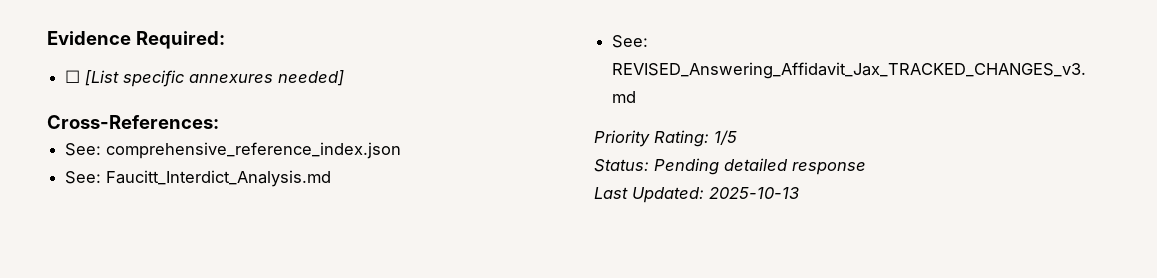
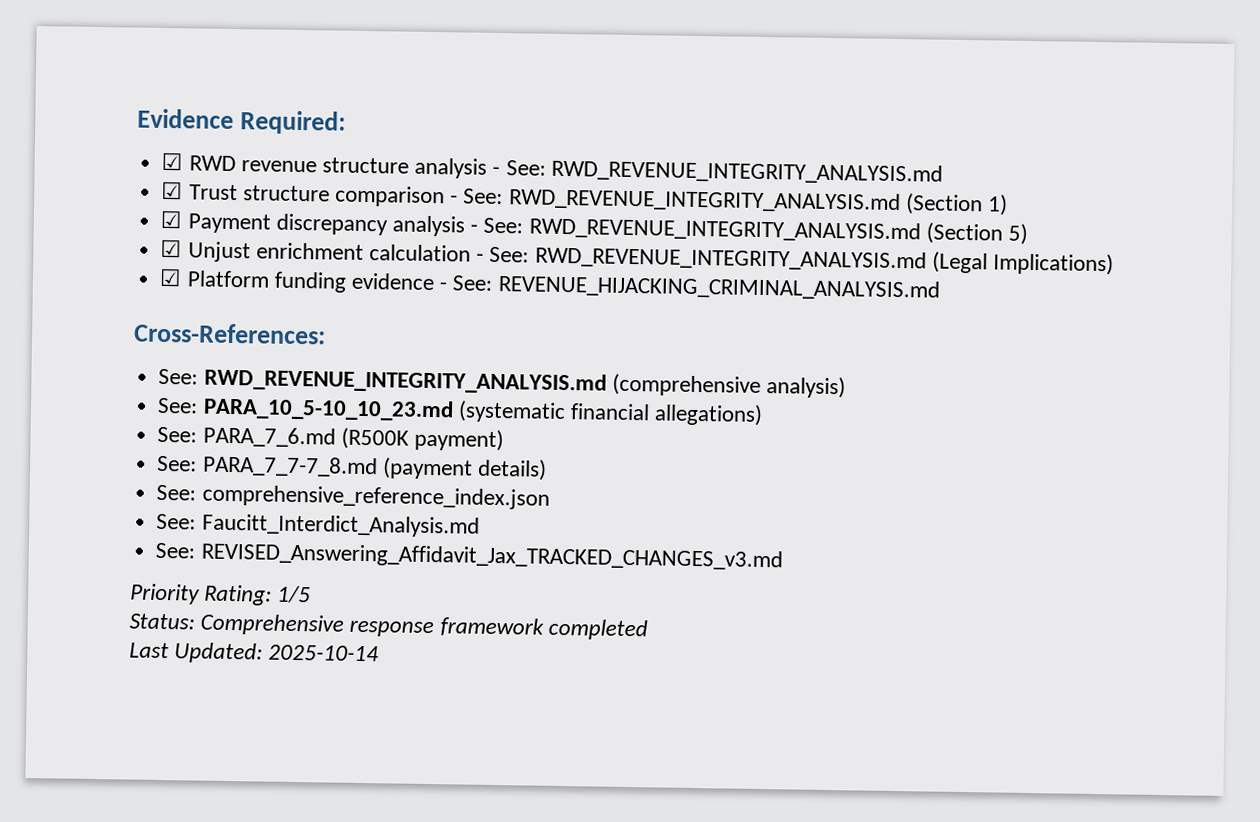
[65,70,345,87] [47,115,219,129] ☐ [List specific annexures needed] // Cross-References: -> [161,152,943,185] [161,181,1008,216] [160,210,1028,245] [160,239,1114,276] [159,268,940,301] [133,322,326,345] [158,368,846,399] [157,397,764,426] [157,426,504,452] [157,455,547,481] ☑ RWD revenue structure analysis - See: RWD_REVENUE_INTEGRITY_ANALYSIS.md // ☑ Trust structure comparison - See: RWD_REVENUE_INTEGRITY_ANALYSIS.md (Section 1) // ☑ Payment discrepancy analysis - See: RWD_REVENUE_INTEGRITY_ANALYSIS.md (Section 5) // ☑ Unjust enrichment calculation - See: RWD_REVENUE_INTEGRITY_ANALYSIS.md (Legal Implications) // ☑ Platform funding evidence - See: REVENUE_HIJACKING_CRIMINAL_ANALYSIS.md // Cross-References: // See: RWD_REVENUE_INTEGRITY_ANALYSIS.md (comprehensive analysis) // See: PARA_10_5-10_10_23.md (systematic financial allegations) // See: PARA_7_6.md (R500K payment) // See: PARA_7_7-7_8.md (payment details)
[654,158,788,175] Pending detailed -> [200,613,345,636] Comprehensive
(866, 168) none -> [439,617,648,641] framework completed
[709,187,799,199] 2025-10-13 -> [268,644,380,662] 2025-10-14

